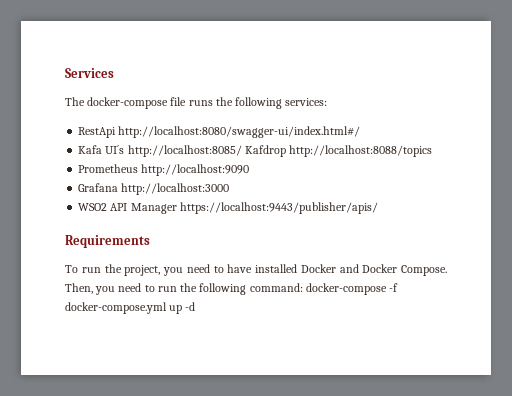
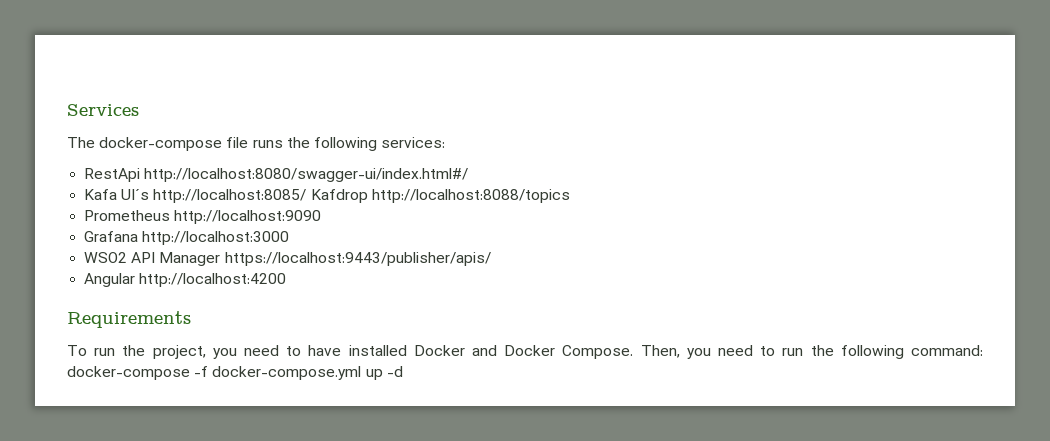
(378, 208) none -> [84,273,287,287] // Angular http://localhost:4200

